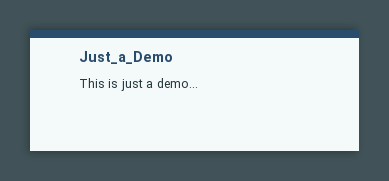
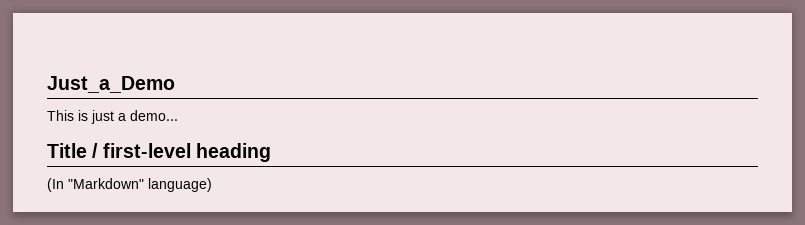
(198, 83) none -> [47,143,271,162] [47,178,212,192] // Title / first-level heading // (In "Markdown" language)

